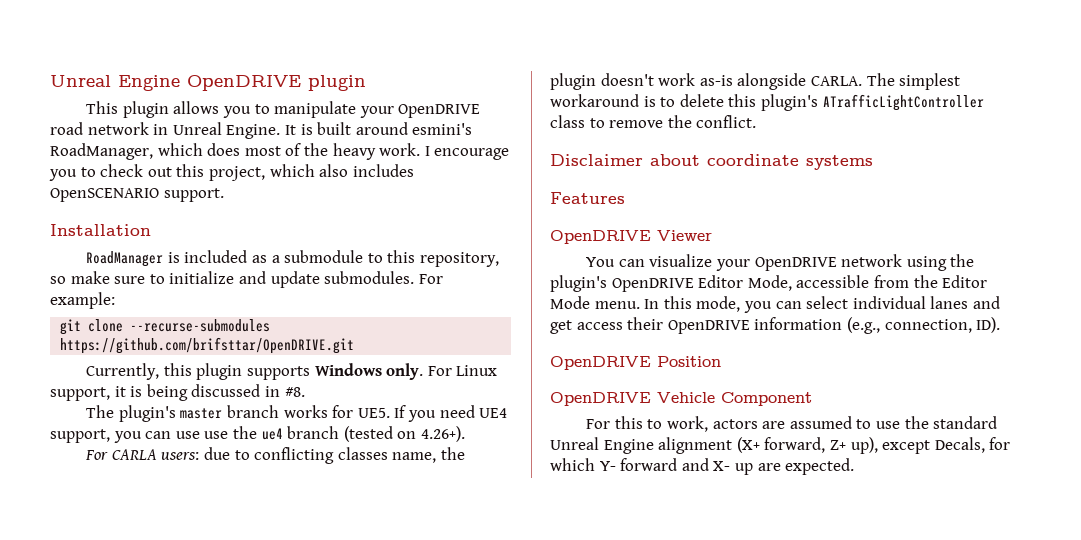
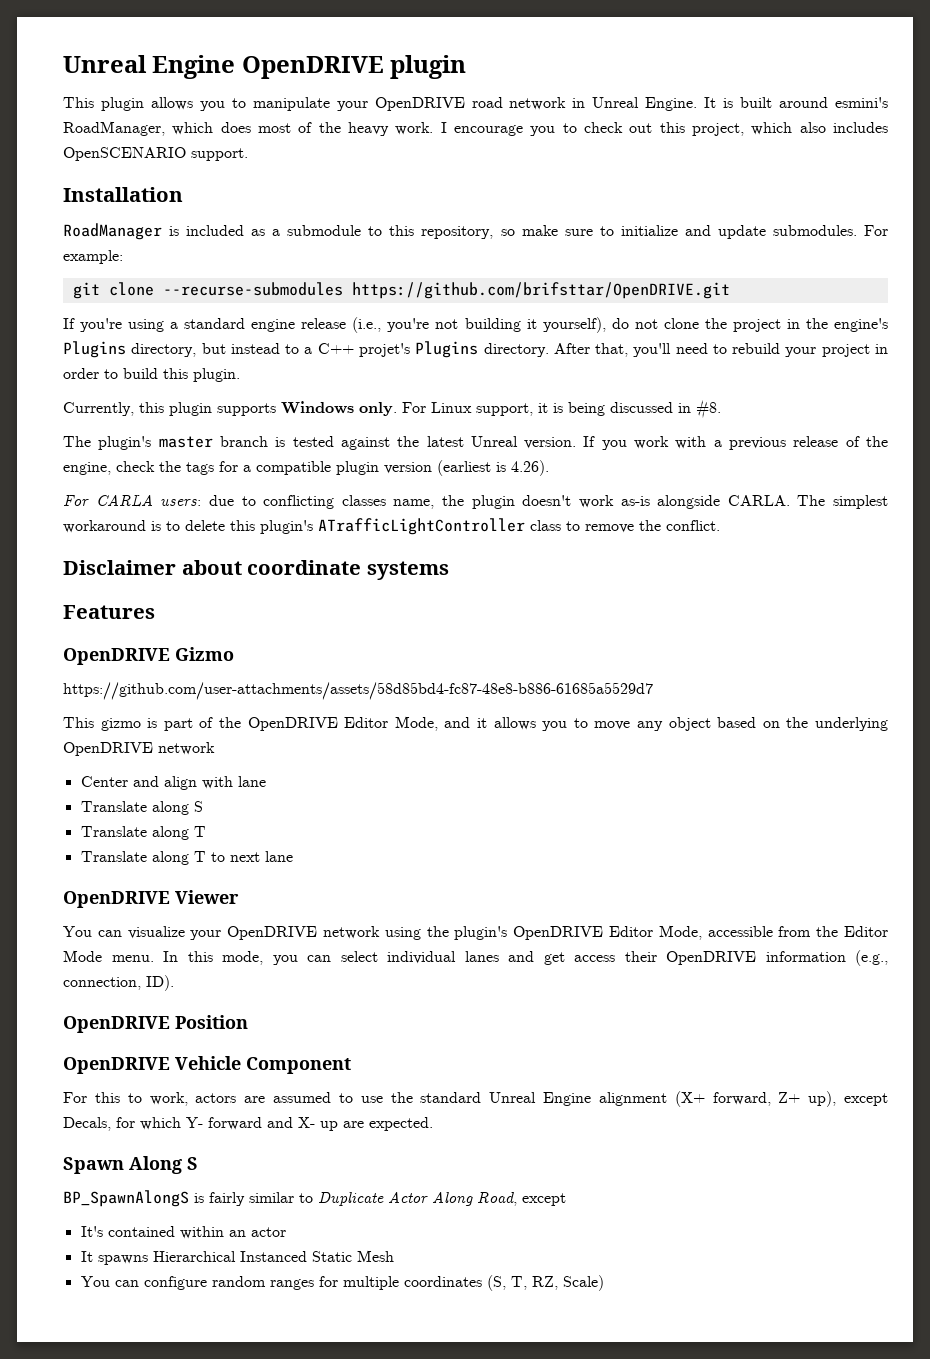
(355, 345) none -> [63,317,888,333] [63,341,889,358] [63,368,240,382] // If you're using a standard engine release (i.e., you're not building it yourself), do not clone the project in the engine's Plugins directory, but instead to a C++ projet's Plugins directory. After that, you'll need to rebuild your project in order to build this plugin.
[283,405,508,422] [50,426,465,443] works for UE5. If you need UE4 support, you can use use the ue4 branch (tested on 4.26+). -> [275,436,888,450] [63,460,549,476] is tested against the latest Unreal version. If you work with a previous release of the engine, check the tags for a compatible plugin version (earliest is 4.26).
(625, 198) none -> [63,647,234,665] [63,682,653,700] [63,716,889,731] [63,742,215,756] [80,776,266,790] [80,801,203,815] [80,826,206,840] [80,851,293,865] // OpenDRIVE Gizmo // https://github.com/user-attachments/assets/58d85bd4-fc87-48e8-b886-61685a5529d7 // This gizmo is part of the OpenDRIVE Editor Mode, and it allows you to move any object based on the underlying OpenDRIVE network // Center and align with lane // Translate along S // Translate along T // Translate along T to next lane
(855, 466) none -> [63,1156,198,1174] [63,1190,566,1207] [80,1226,286,1239] [80,1250,394,1265] [80,1275,604,1291] // Spawn Along S // BP_SpawnAlongS is fairly similar to Duplicate Actor Along Road, except // It's contained within an actor // It spawns Hierarchical Instanced Static Mesh // You can configure random ranges for multiple coordinates (S, T, RZ, Scale)

